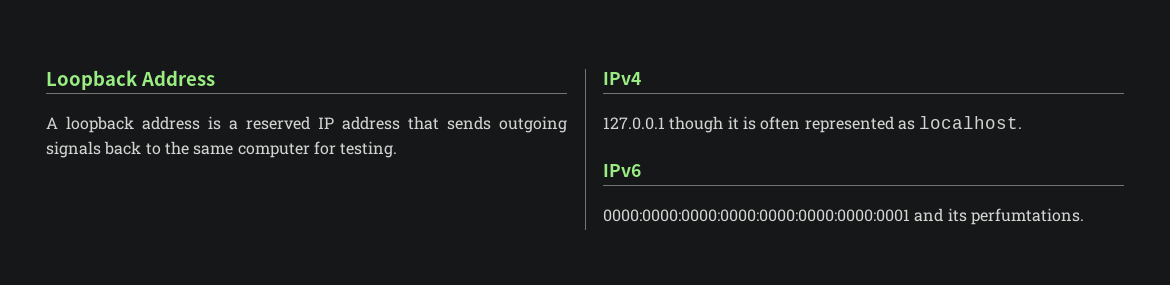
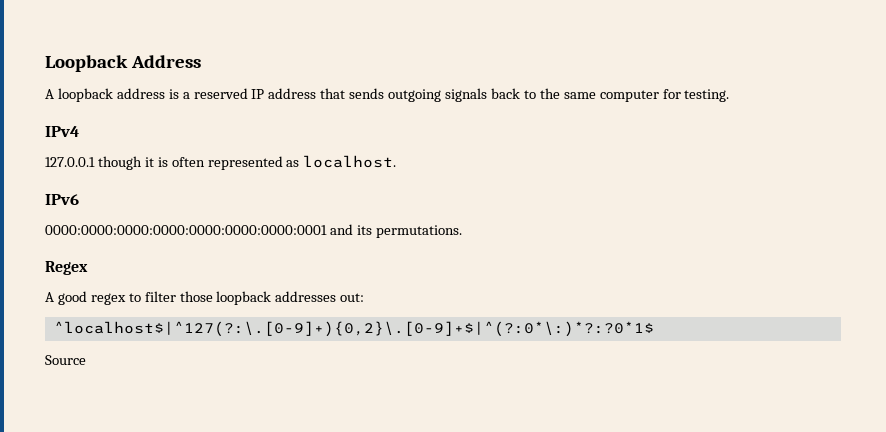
[970,208,1084,225] perfumtations. -> [375,225,462,238] [45,261,88,275] [45,291,365,305] [53,321,654,337] [45,355,86,365] permutations. // Regex // A good regex to filter those loopback addresses out: // ^localhost$|^127(?:\.[0-9]+){0,2}\.[0-9]+$|^(?:0*\:)*?:?0*1$ // Source

